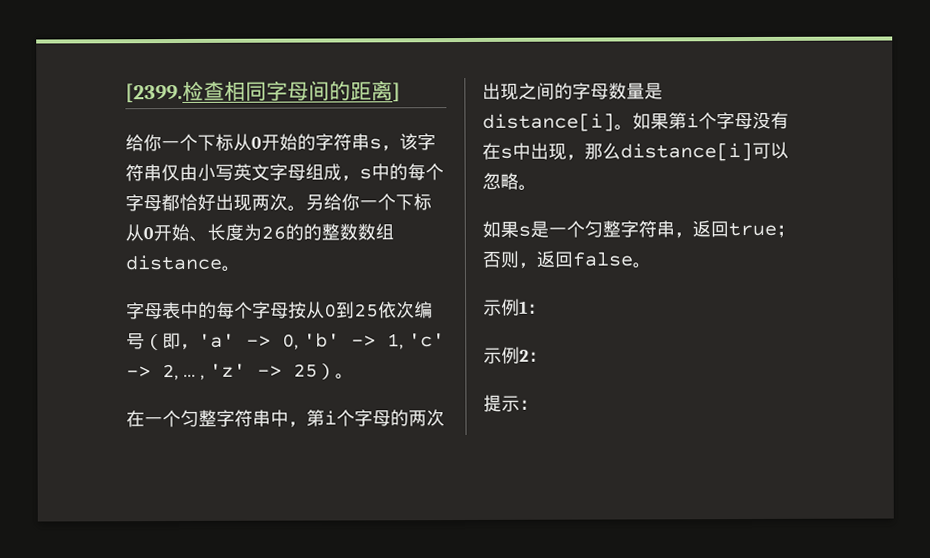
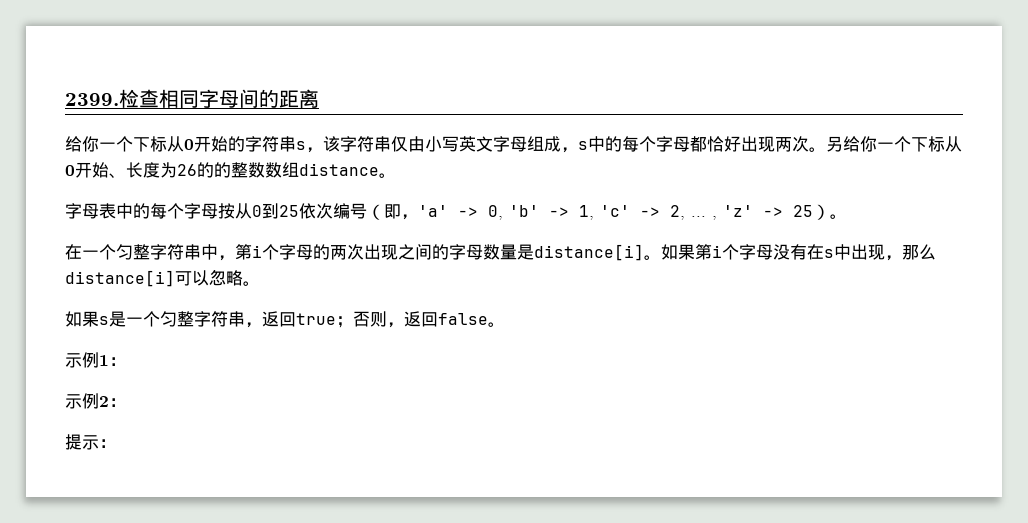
[125,82,183,103] [2399. -> [65,93,119,106] 2399.
[392,82,401,102] ] -> (319, 98) none

